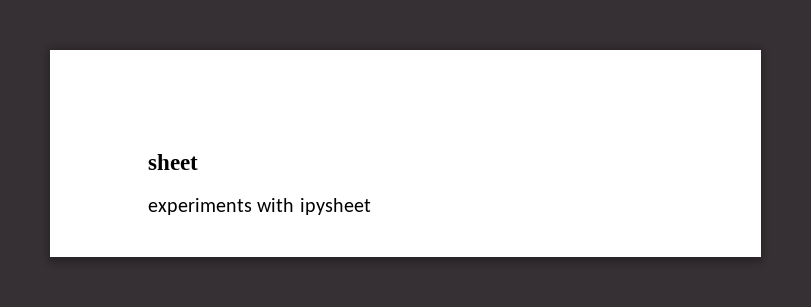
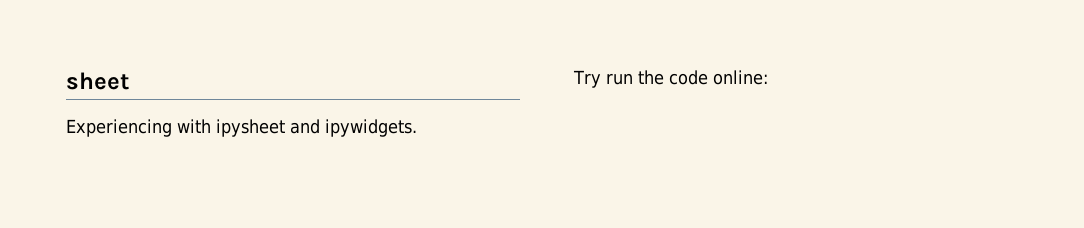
[148,198,252,215] experiments -> [66,119,172,137] Experiencing
(371, 206) none -> [290,119,417,137] [573,70,768,88] and ipywidgets. // Try run the code online:

